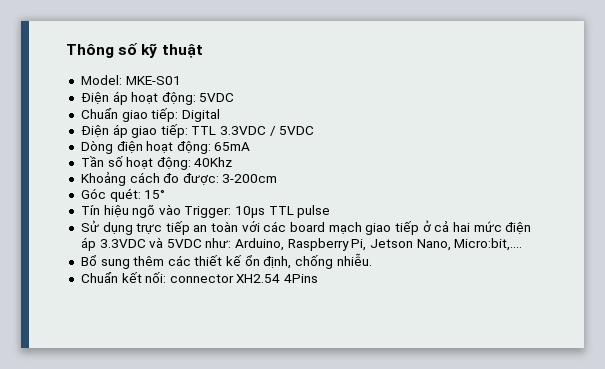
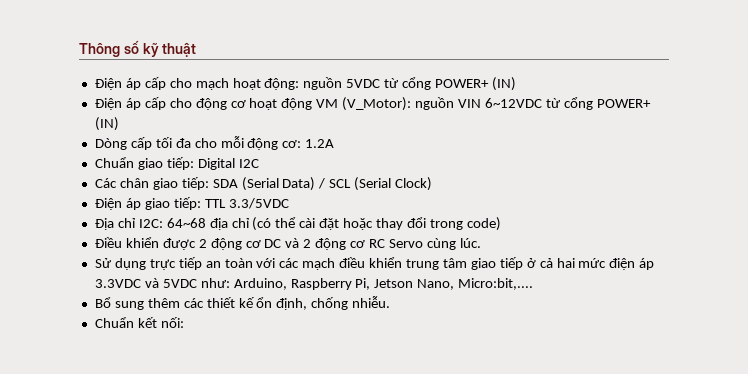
[80,75,181,85] [80,91,235,105] [80,107,220,122] Model: MKE-S01 // Điện áp hoạt động: 5VDC // Chuẩn giao tiếp: Digital -> [94,77,516,91] [94,97,651,111] [94,117,119,131] [94,136,335,150] [94,157,259,170] [94,177,433,191] Điện áp cấp cho mạch hoạt động: nguồn 5VDC từ cổng POWER+ (IN) // Điện áp cấp cho động cơ hoạt động VM (V_Motor): nguồn VIN 6~12VDC từ cổng POWER+ (IN) // Dòng cấp tối đa cho mỗi động cơ: 1.2A // Chuẩn giao tiếp: Digital I2C // Các chân giao tiếp: SDA (Serial Data) / SCL (Serial Clock)
[220,126,315,136] [80,140,251,154] [80,156,233,170] [80,172,278,186] [80,188,166,202] [80,204,331,218] 3.3VDC / 5VDC // Dòng điện hoạt động: 65mA // Tần số hoạt động: 40Khz // Khoảng cách đo được: 3-200cm // Góc quét: 15° // Tín hiệu ngõ vào Trigger: 10μs TTL pulse -> [228,198,289,209] [94,217,501,231] [94,237,481,250] 3.3/5VDC // Địa chỉ I2C: 64~68 địa chỉ (có thể cài đặt hoặc thay đổi trong code) // Điều khiển được 2 động cơ DC và 2 động cơ RC Servo cùng lúc.
[290,222,362,234] board mạch -> [302,257,467,270] mạch điều khiển trung tâm
[169,274,319,283] connector XH2.54 4Pins -> (184, 322) none

